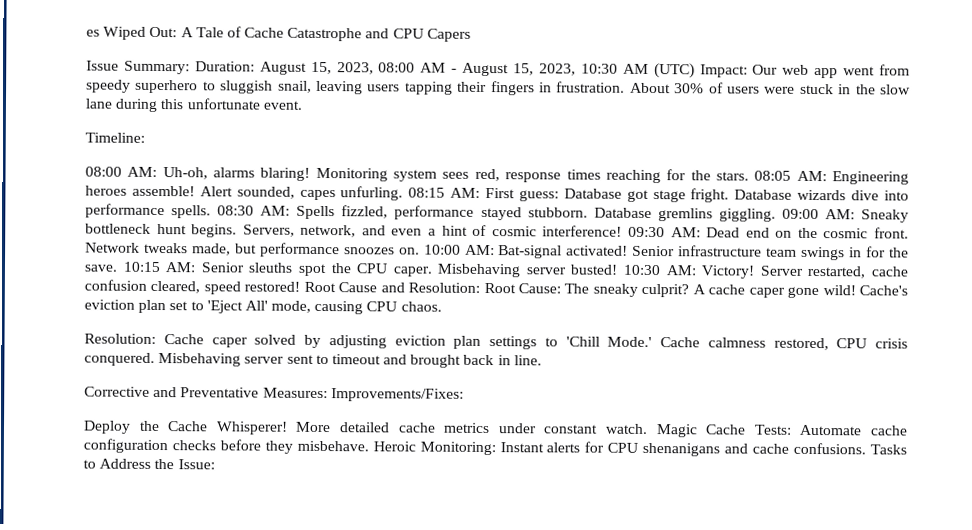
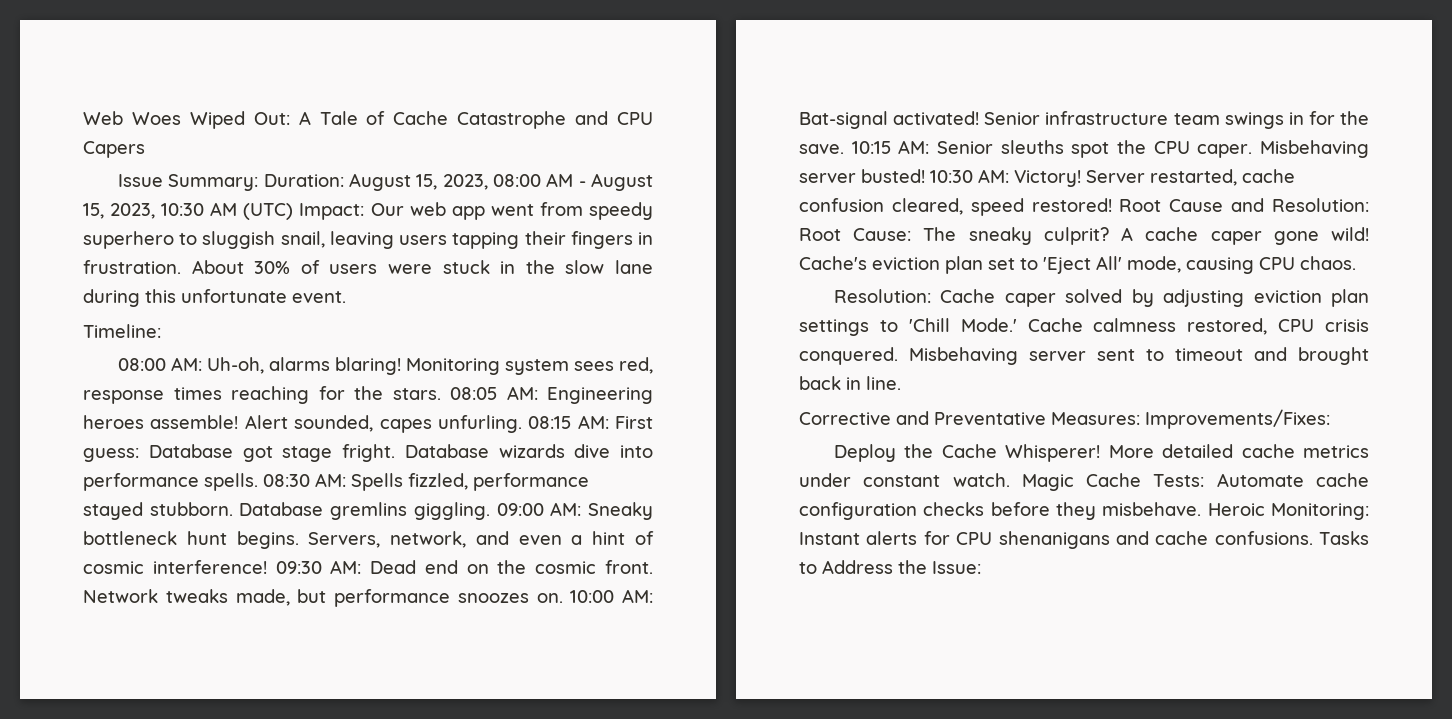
[86,29,100,37] es -> [83,111,181,125] Web Woes

